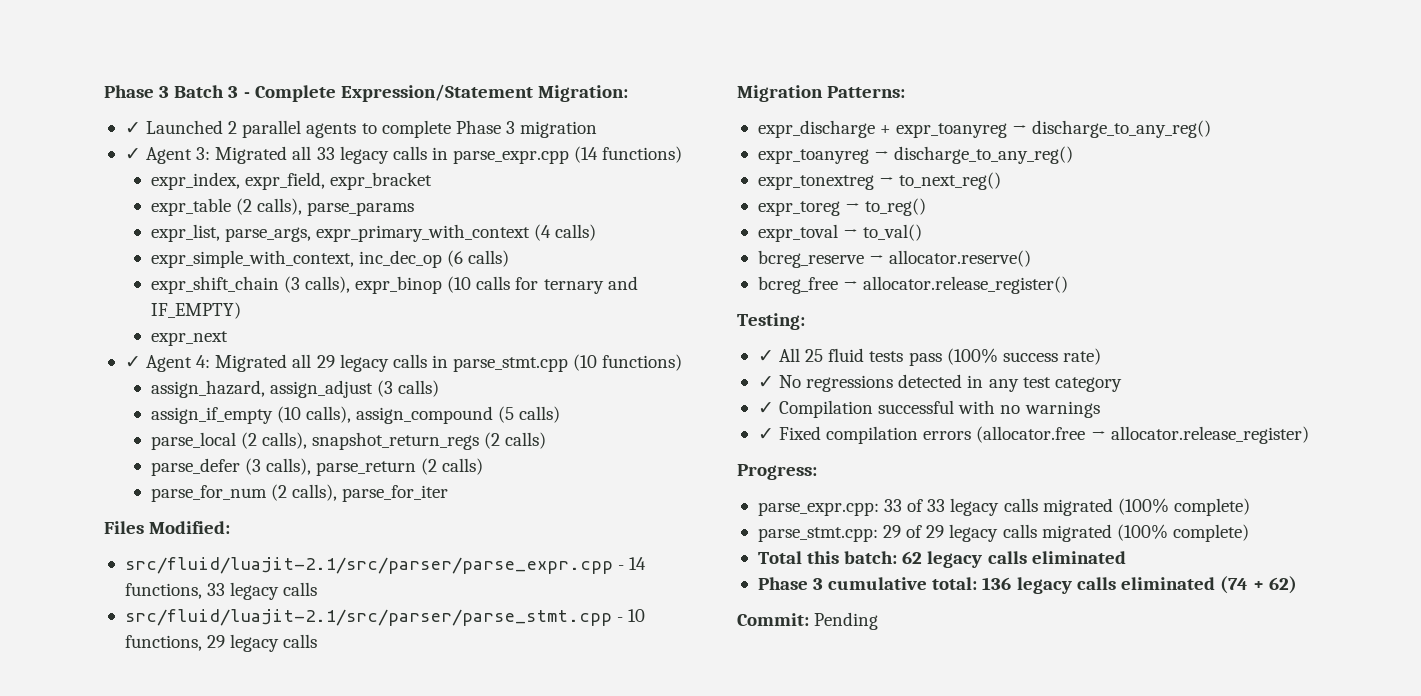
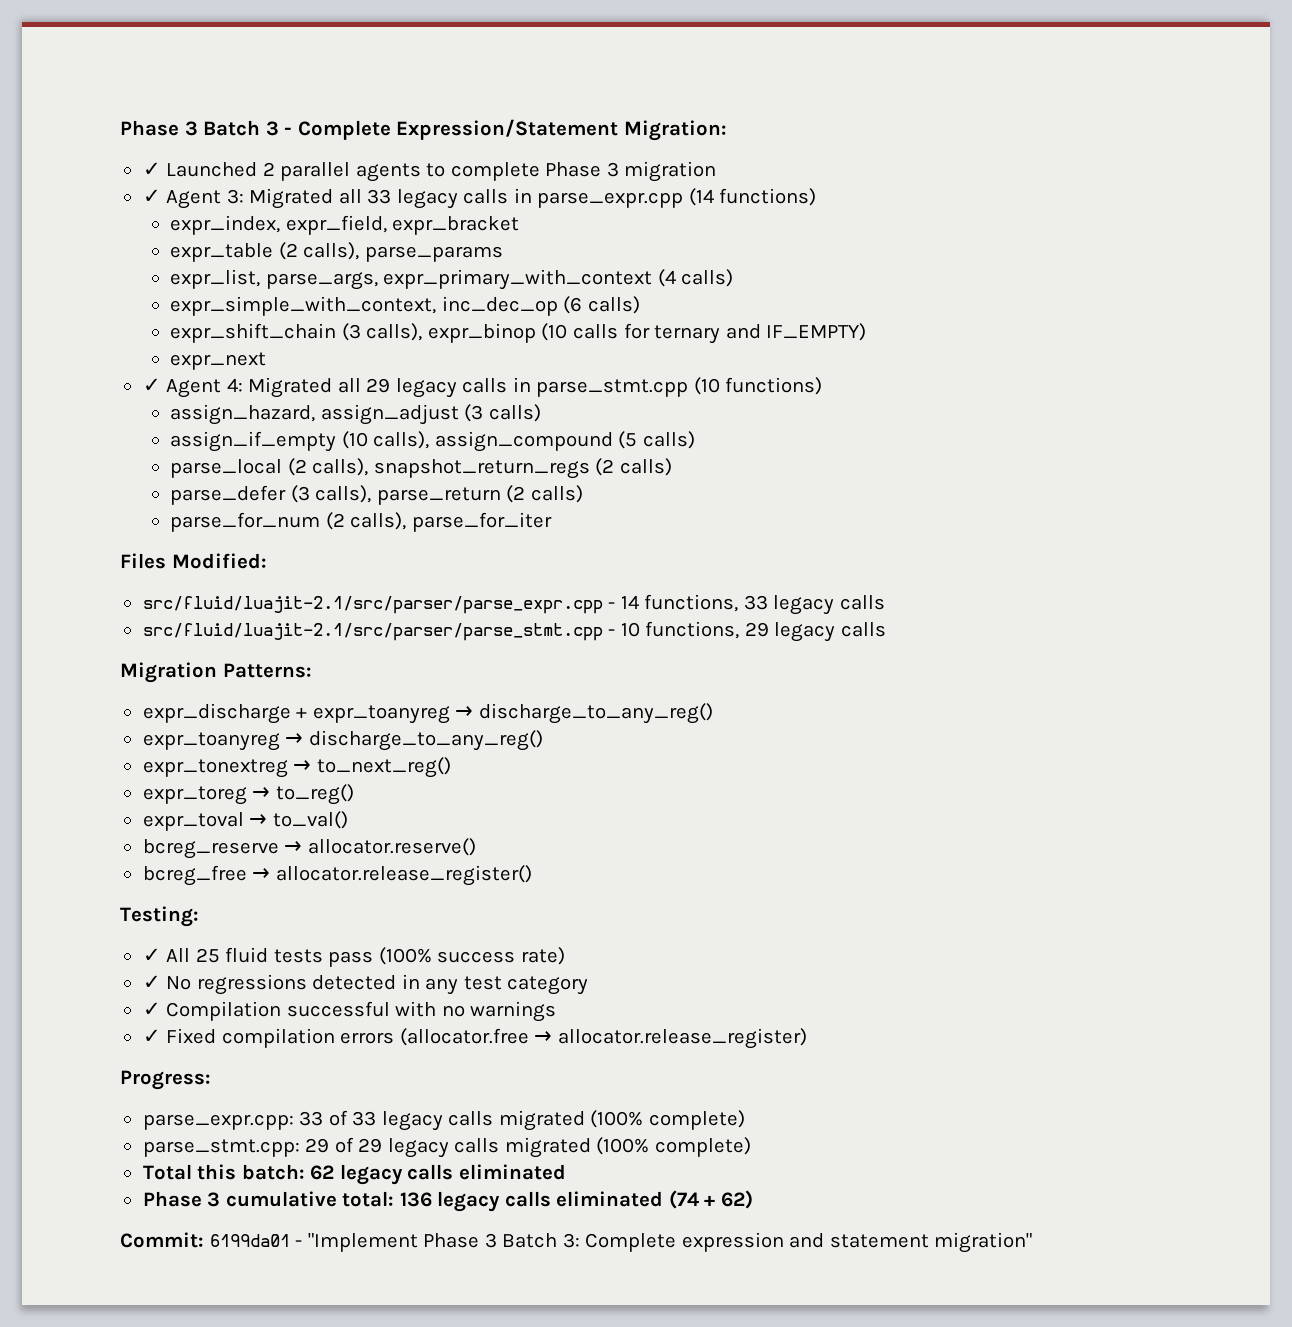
[814,612,879,630] Pending -> [209,1232,1033,1253] 6199da01 - "Implement Phase 3 Batch 3: Complete expression and statement migration"

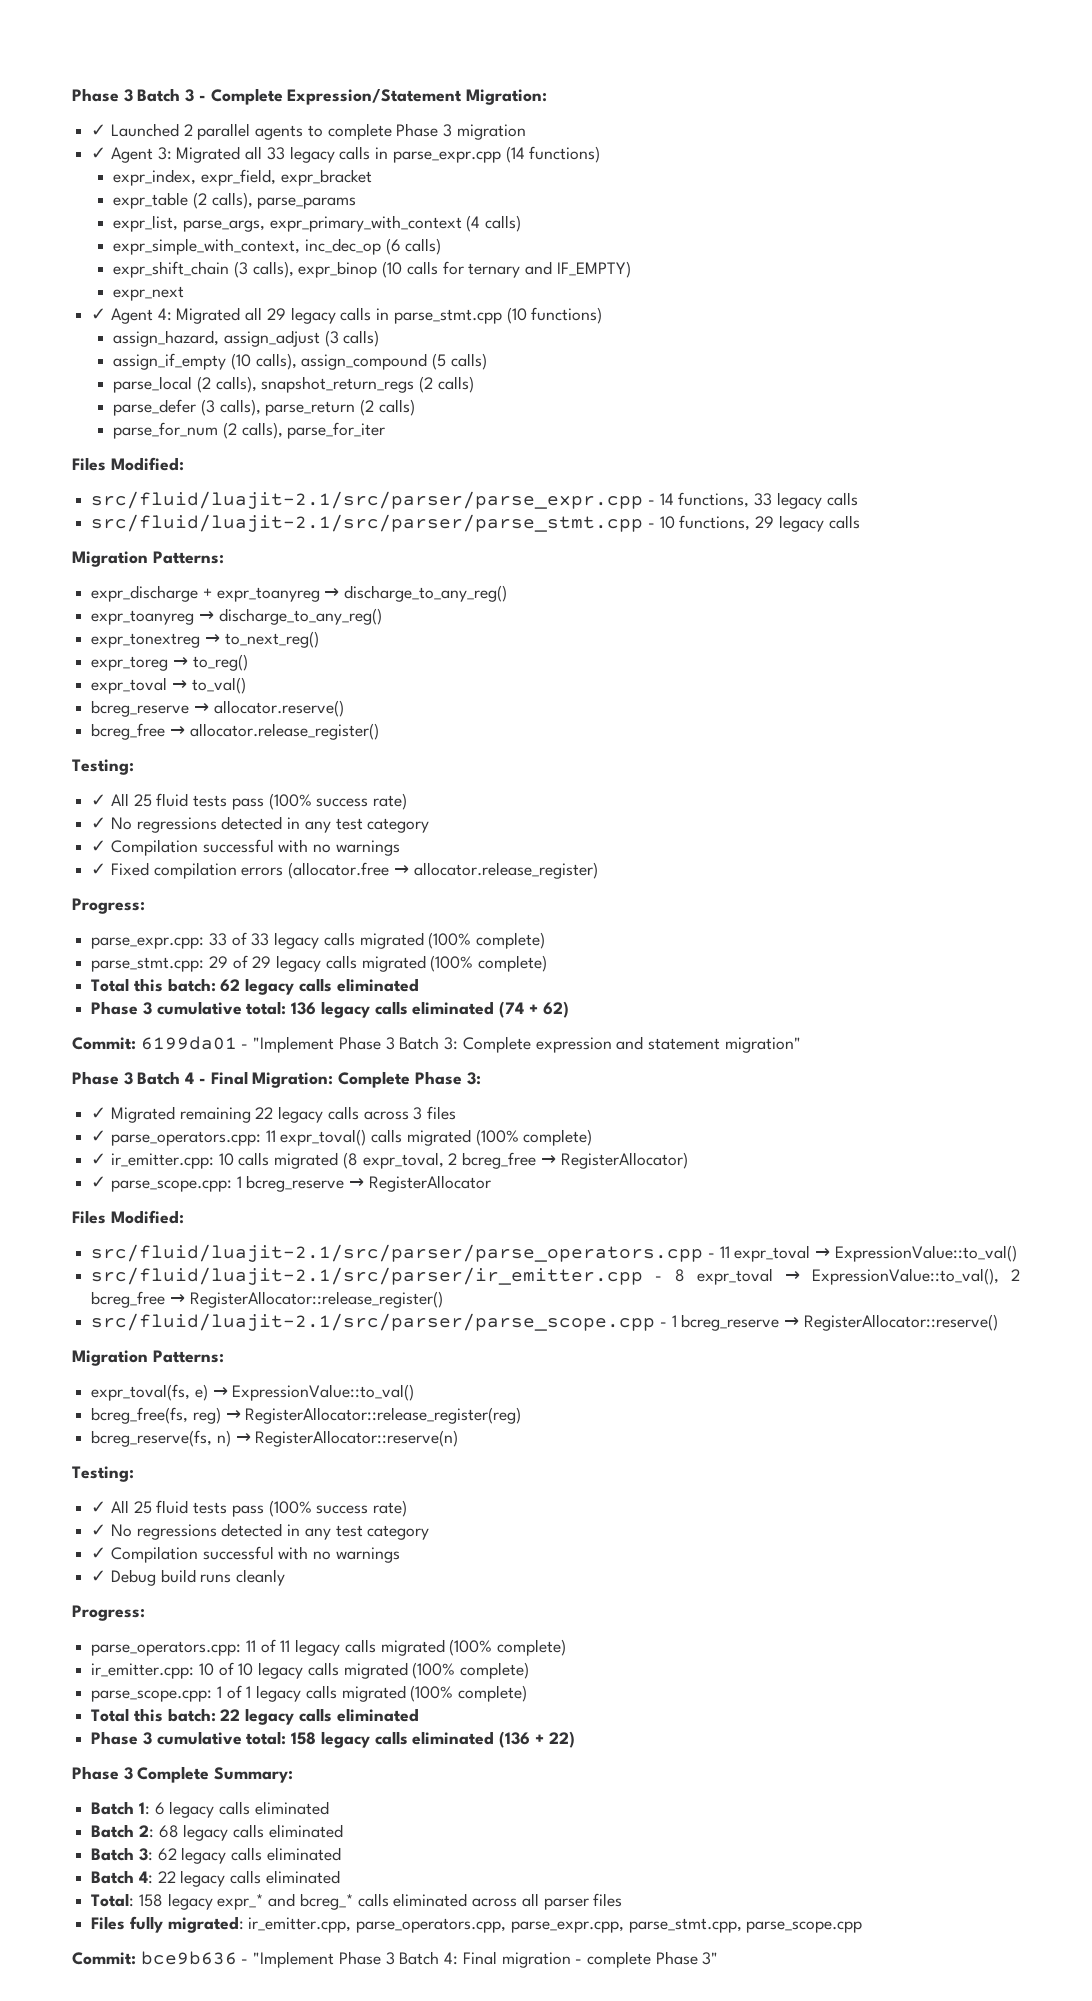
(1033, 1242) none -> [72,1071,481,1088] [91,1106,457,1123] [91,1129,593,1146] [91,1152,688,1169] [91,1175,491,1192] [72,1210,184,1224] [91,1244,1017,1262] [91,1267,1020,1285] [91,1291,443,1308] [91,1313,998,1331] [72,1350,224,1366] [91,1384,415,1401] [91,1407,522,1424] [91,1430,459,1447] [72,1466,134,1482] [91,1500,408,1517] [91,1523,430,1540] [91,1546,400,1563] [91,1569,286,1586] [72,1605,145,1621] [91,1639,567,1656] [91,1662,530,1679] [91,1685,528,1702] [91,1708,419,1725] [91,1731,575,1748] [72,1766,294,1783] [91,1801,329,1818] [91,1824,343,1841] [91,1847,341,1864] [91,1870,340,1887] [91,1893,623,1910] [91,1916,863,1933] [72,1951,719,1968] // Phase 3 Batch 4 - Final Migration: Complete Phase 3: // ✓ Migrated remaining 22 legacy calls across 3 files // ✓ parse_operators.cpp: 11 expr_toval() calls migrated (100% complete) // ✓ ir_emitter.cpp: 10 calls migrated (8 expr_toval, 2 bcreg_free → RegisterAllocator) // ✓ parse_scope.cpp: 1 bcreg_reserve → RegisterAllocator // Files Modified: // src/fluid/luajit-2.1/src/parser/parse_operators.cpp - 11 expr_toval → ExpressionValue::to_val() // src/fluid/luajit-2.1/src/parser/ir_emitter.cpp - 8 expr_toval → ExpressionValue::to_val(), 2 bcreg_free → RegisterAllocator::release_register() // src/fluid/luajit-2.1/src/parser/parse_scope.cpp - 1 bcreg_reserve → RegisterAllocator::reserve() // Migration Patterns: // expr_toval(fs, e) → ExpressionValue::to_val() // bcreg_free(fs, reg) → RegisterAllocator::release_register(reg) // bcreg_reserve(fs, n) → RegisterAllocator::reserve(n) // Testing: // ✓ All 25 fluid tests pass (100% success rate) // ✓ No regressions detected in any test category // ✓ Compilation successful with no warnings // ✓ Debug build runs cleanly // Progress: // parse_operators.cpp: 11 of 11 legacy calls migrated (100% complete) // ir_emitter.cpp: 10 of 10 legacy calls migrated (100% complete) // parse_scope.cpp: 1 of 1 legacy calls migrated (100% complete) // Total this batch: 22 legacy calls eliminated // Phase 3 cumulative total: 158 legacy calls eliminated (136 + 22) // Phase 3 Complete Summary: // Batch 1: 6 legacy calls eliminated // Batch 2: 68 legacy calls eliminated // Batch 3: 62 legacy calls eliminated // Batch 4: 22 legacy calls eliminated // Total: 158 legacy expr_* and bcreg_* calls eliminated across all parser files // Files fully migrated: ir_emitter.cpp, parse_operators.cpp, parse_expr.cpp, parse_stmt.cpp, parse_scope.cpp // Commit: bce9b636 - "Implement Phase 3 Batch 4: Final migration - complete Phase 3"

